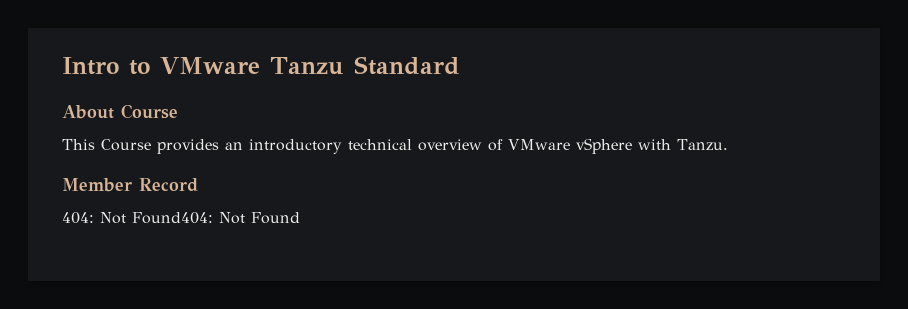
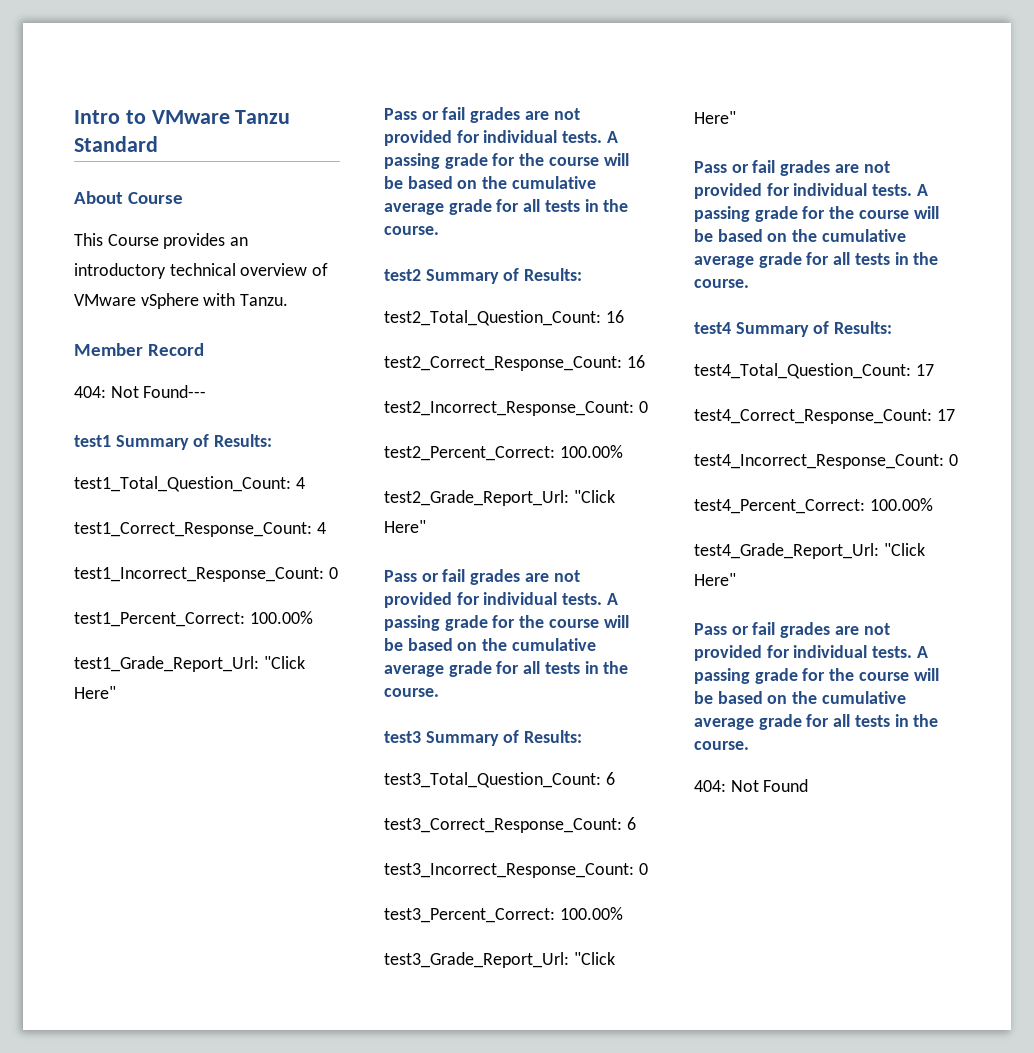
[132,212,213,224] Found404: -> [143,385,207,398] [74,434,273,450] [74,476,305,492] [74,522,326,537] [74,567,338,582] [74,611,313,627] [74,656,305,672] [74,686,116,699] [384,107,580,123] [384,130,618,146] [384,153,629,169] [384,176,596,189] [384,199,629,215] [384,226,439,235] [384,268,583,284] [384,310,624,326] [384,355,645,371] [384,401,648,416] [384,445,623,461] [384,490,615,506] [384,520,426,533] [384,569,580,585] [384,592,618,608] [384,615,629,631] [384,638,596,651] [384,661,629,677] [384,688,439,697] [384,730,583,746] [384,772,615,788] [384,817,636,833] [384,863,648,878] [384,907,623,923] [384,952,615,968] [694,111,736,124] [694,160,890,176] [694,183,928,199] [694,206,939,222] [694,229,906,242] [694,252,939,268] [694,279,749,288] [694,321,893,337] [694,363,934,379] [694,409,955,424] [694,454,958,469] [694,498,933,514] [694,543,925,559] [694,573,736,586] [694,622,890,638] [694,645,928,661] [694,668,939,684] [694,691,906,704] [694,714,939,730] [694,741,749,750] [694,780,726,792] Found--- // test1 Summary of Results: // test1_Total_Question_Count: 4 // test1_Correct_Response_Count: 4 // test1_Incorrect_Response_Count: 0 // test1_Percent_Correct: 100.00% // test1_Grade_Report_Url: "Click Here" // Pass or fail grades are not provided for individual tests. A passing grade for the course will be based on the cumulative average grade for all tests in the course. // test2 Summary of Results: // test2_Total_Question_Count: 16 // test2_Correct_Response_Count: 16 // test2_Incorrect_Response_Count: 0 // test2_Percent_Correct: 100.00% // test2_Grade_Report_Url: "Click Here" // Pass or fail grades are not provided for individual tests. A passing grade for the course will be based on the cumulative average grade for all tests in the course. // test3 Summary of Results: // test3_Total_Question_Count: 6 // test3_Correct_Response_Count: 6 // test3_Incorrect_Response_Count: 0 // test3_Percent_Correct: 100.00% // test3_Grade_Report_Url: "Click Here" // Pass or fail grades are not provided for individual tests. A passing grade for the course will be based on the cumulative average grade for all tests in the course. // test4 Summary of Results: // test4_Total_Question_Count: 17 // test4_Correct_Response_Count: 17 // test4_Incorrect_Response_Count: 0 // test4_Percent_Correct: 100.00% // test4_Grade_Report_Url: "Click Here" // Pass or fail grades are not provided for individual tests. A passing grade for the course will be based on the cumulative average grade for all tests in the course. // 404:

